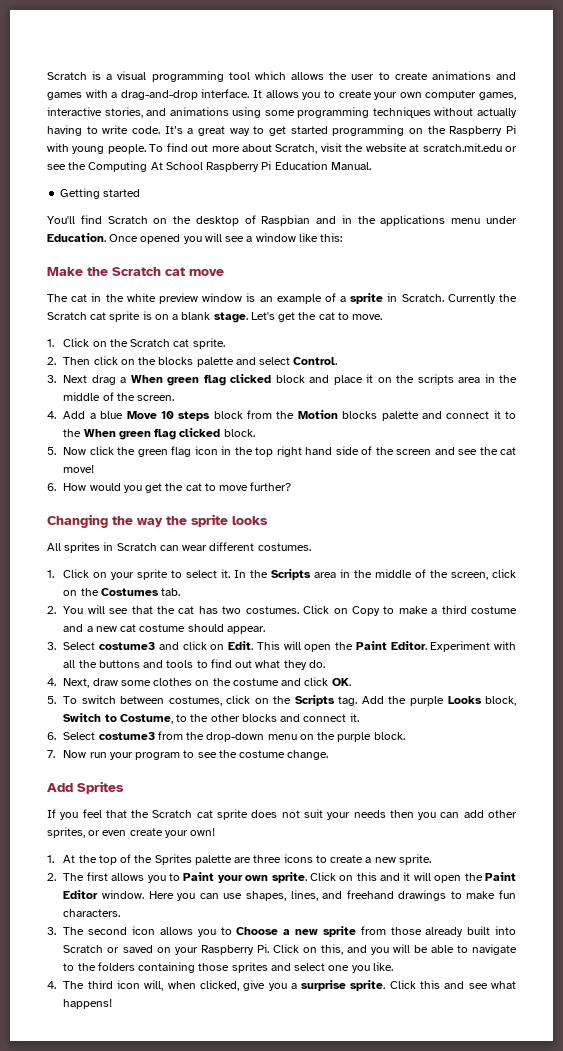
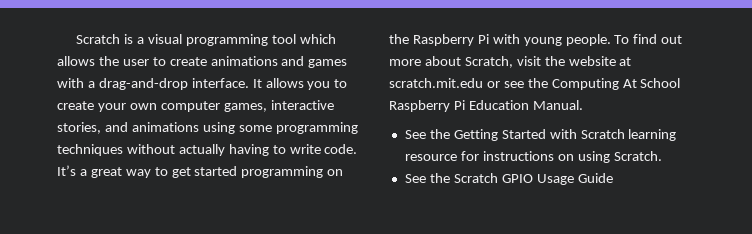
[60,188,141,199] [47,215,517,226] [47,233,343,244] [47,267,224,276] [47,293,517,304] [47,311,383,323] [47,338,225,349] [47,356,338,367] [47,374,517,386] [63,392,175,401] [47,410,516,421] [63,428,255,440] [47,446,517,457] [63,465,95,473] [47,482,292,493] [47,514,268,528] [47,542,311,553] [47,569,516,580] [63,588,181,596] [47,605,517,616] [63,624,265,634] [47,641,516,652] [63,659,325,670] [47,677,351,688] [47,695,516,706] [63,713,359,724] [47,731,405,742] [47,750,329,760] [47,781,124,794] [47,809,517,820] [47,827,216,838] [47,854,431,865] [47,872,517,883] [63,890,516,901] [63,909,121,917] [47,926,517,937] [63,944,517,955] [63,962,393,973] [47,980,516,991] [63,999,113,1009] Getting started // You'll find Scratch on the desktop of Raspbian and in the applications menu under Education. Once opened you will see a window like this: // Make the Scratch cat move // The cat in the white preview window is an example of a sprite in Scratch. Currently the Scratch cat sprite is on a blank stage. Let's get the cat to move. // 1. Click on the Scratch cat sprite. // 2. Then click on the blocks palette and select Control. // 3. Next drag a When green flag clicked block and place it on the scripts area in the middle of the screen. // 4. Add a blue Move 10 steps block from the Motion blocks palette and connect it to the When green flag clicked block. // 5. Now click the green flag icon in the top right hand side of the screen and see the cat move! // 6. How would you get the cat to move further? // Changing the way the sprite looks // All sprites in Scratch can wear different costumes. // 1. Click on your sprite to select it. In the Scripts area in the middle of the screen, click on the Costumes tab. // 2. You will see that the cat has two costumes. Click on Copy to make a third costume and a new cat costume should appear. // 3. Select costume3 and click on Edit. This will open the Paint Editor. Experiment with all the buttons and tools to find out what they do. // 4. Next, draw some clothes on the costume and click OK. // 5. To switch between costumes, click on the Scripts tag. Add the purple Looks block, Switch to Costume, to the other blocks and connect it. // 6. Select costume3 from the drop-down menu on the purple block. // 7. Now run your program to see the costume change. // Add Sprites // If you feel that the Scratch cat sprite does not suit your needs then you can add other sprites, or even create your own! // 1. At the top of the Sprites palette are three icons to create a new sprite. // 2. The first allows you to Paint your own sprite. Click on this and it will open the Paint Editor window. Here you can use shapes, lines, and freehand drawings to make fun characters. // 3. The second icon allows you to Choose a new sprite from those already built into Scratch or saved on your Raspberry Pi. Click on this, and you will be able to navigate to the folders containing those sprites and select one you like. // 4. The third icon will, when clicked, give you a surprise sprite. Click this and see what happens! -> [404,129,677,141] [404,151,662,163] [404,173,613,185] See the Getting Started with Scratch learning resource for instructions on using Scratch. // See the Scratch GPIO Usage Guide

